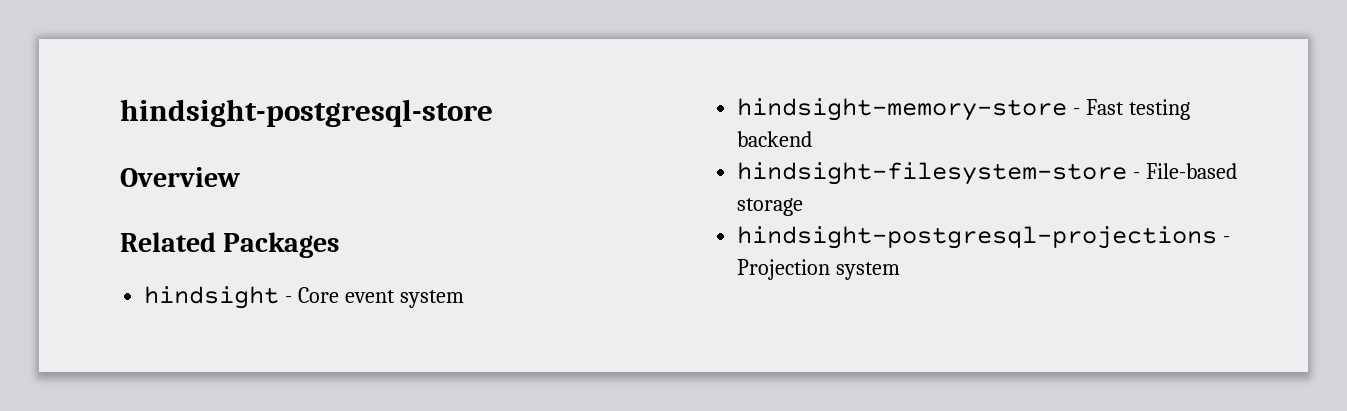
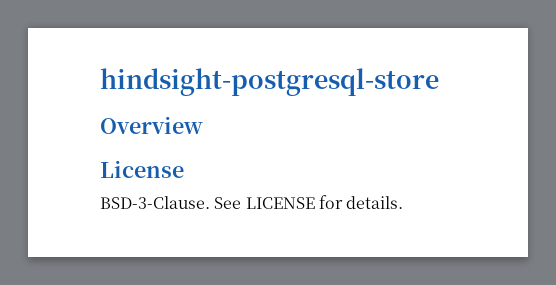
[120,232,340,258] [144,286,464,309] [737,98,1191,121] [737,131,813,147] [737,162,1238,185] [737,198,804,216] [737,226,1231,249] [737,259,901,280] Related Packages // hindsight - Core event system // hindsight-memory-store - Fast testing backend // hindsight-filesystem-store - File-based storage // hindsight-postgresql-projections - Projection system -> [100,160,184,178] [100,195,404,209] License // BSD-3-Clause. See LICENSE for details.

